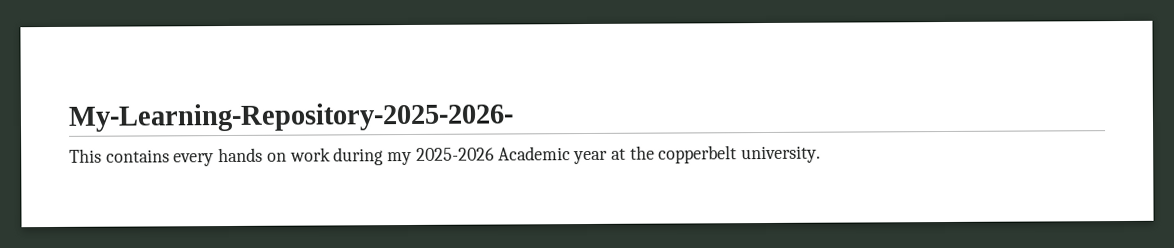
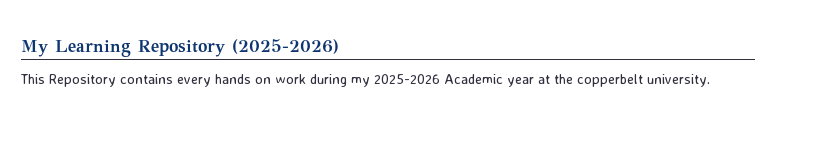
[68,102,514,132] My-Learning-Repository-2025-2026- -> [21,39,339,57] My Learning Repository (2025-2026)
(102, 155) none -> [49,74,116,87] Repository

